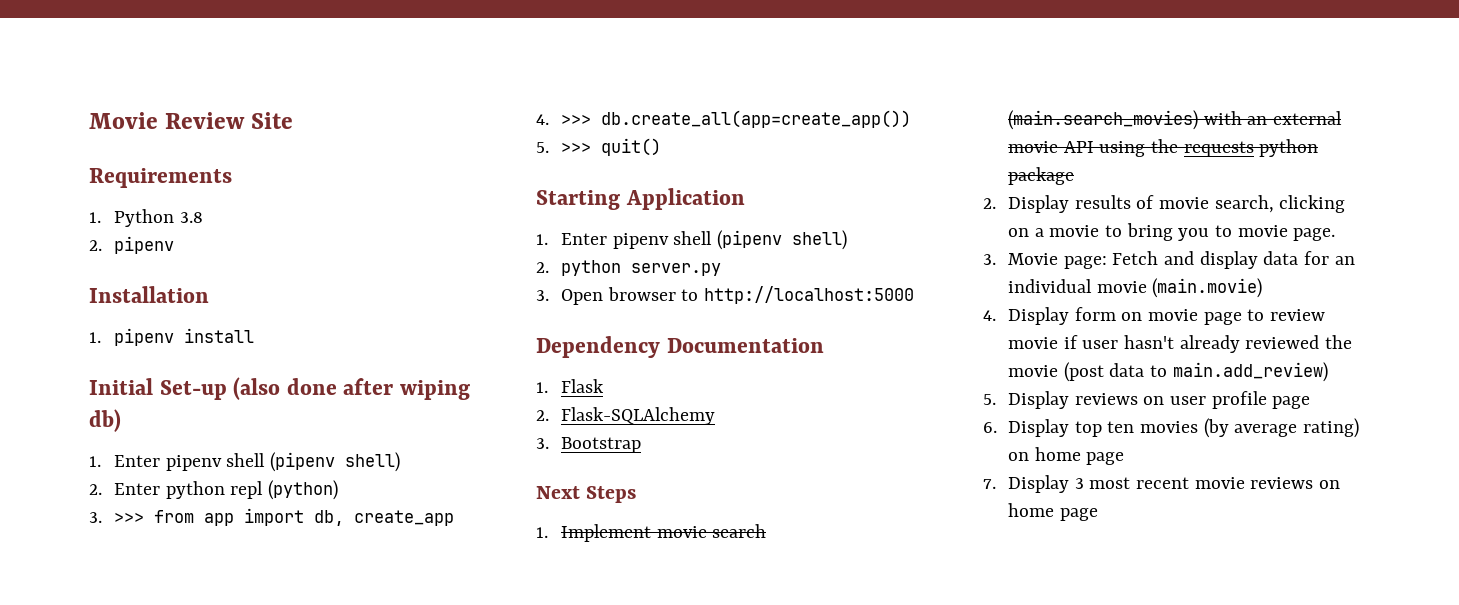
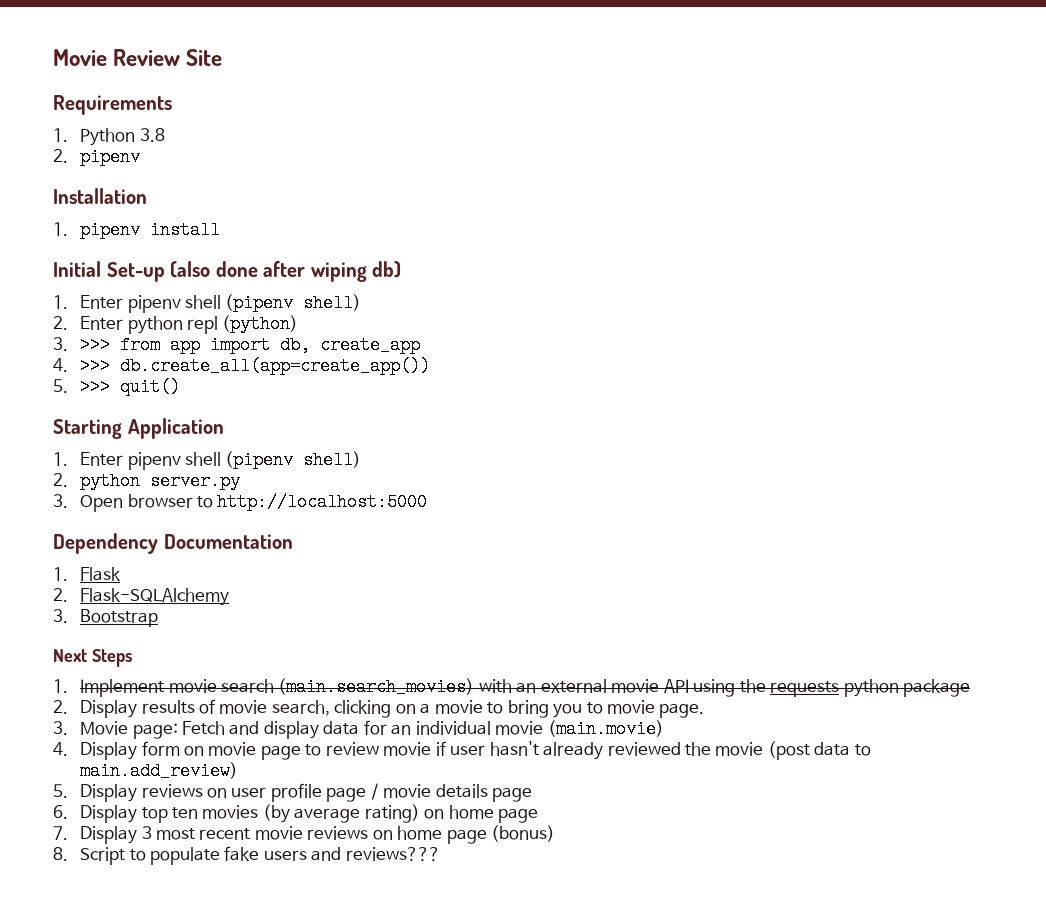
(1311, 402) none -> [370,783,533,802] / movie details page
(1098, 514) none -> [491,825,556,842] [53,846,440,865] (bonus) // 8. Script to populate fake users and reviews???

